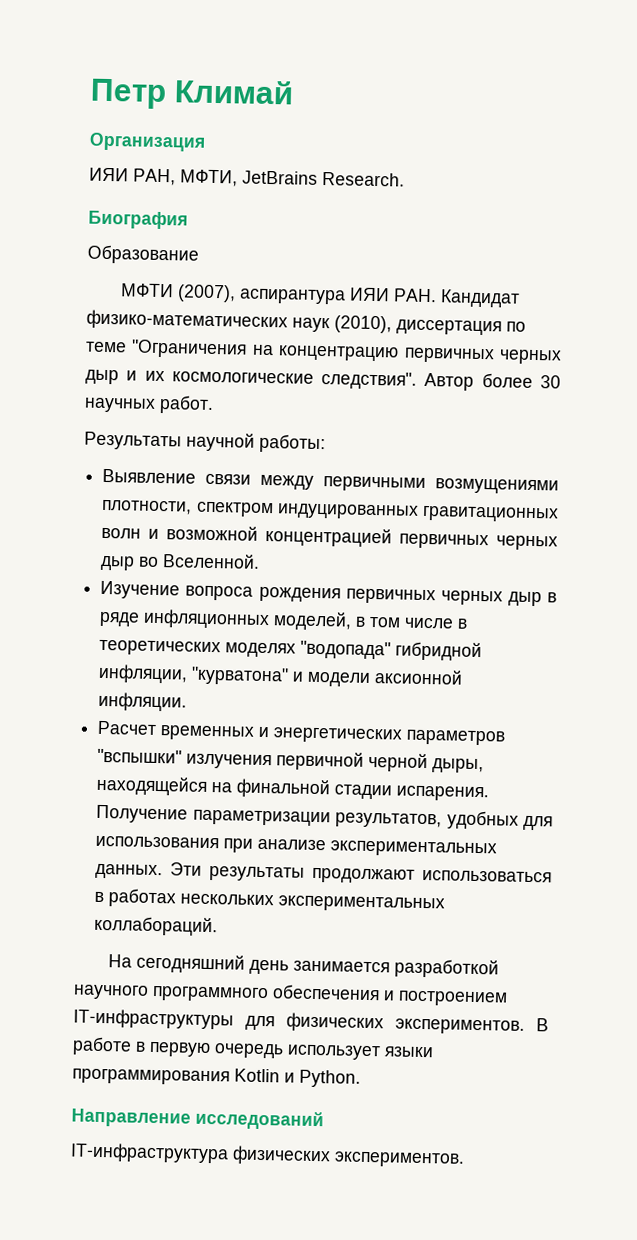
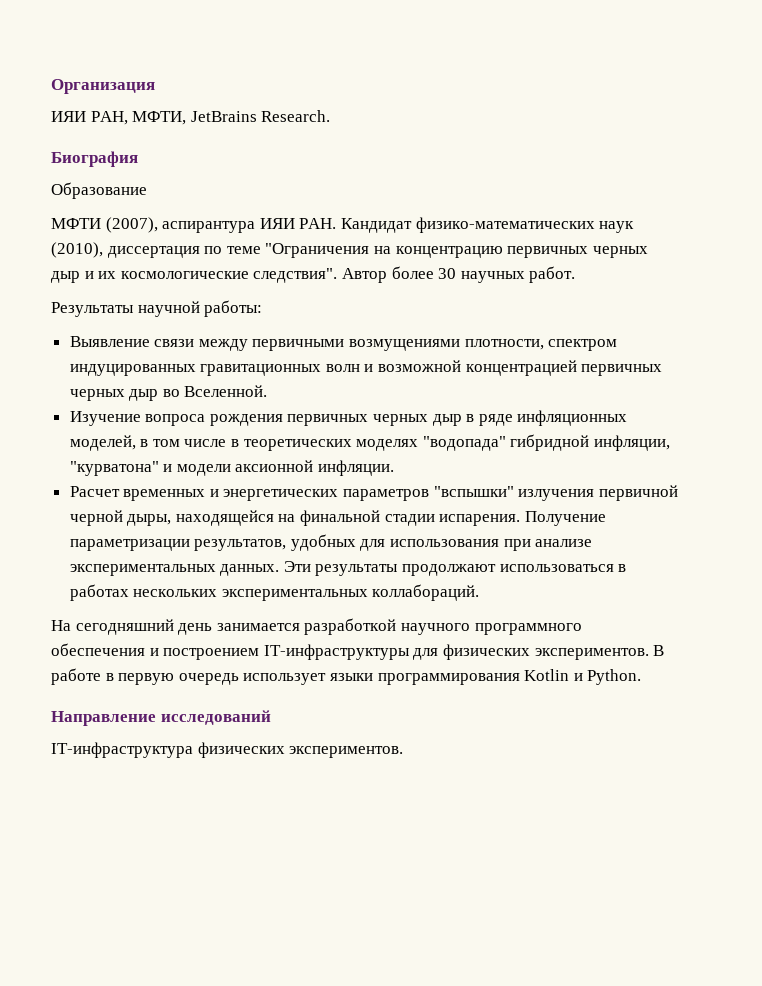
[90,78,294,110] Петр Климай // -> (51, 86) none

